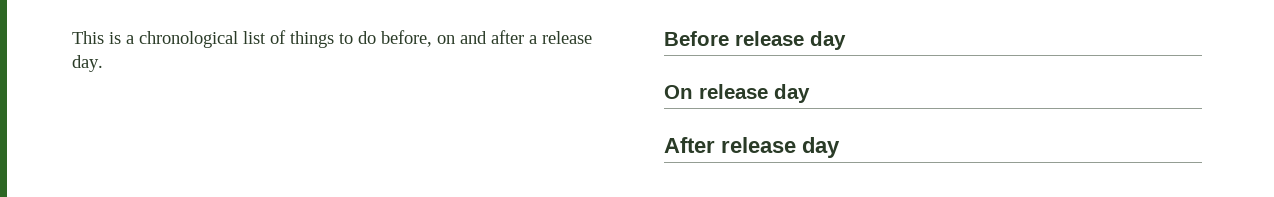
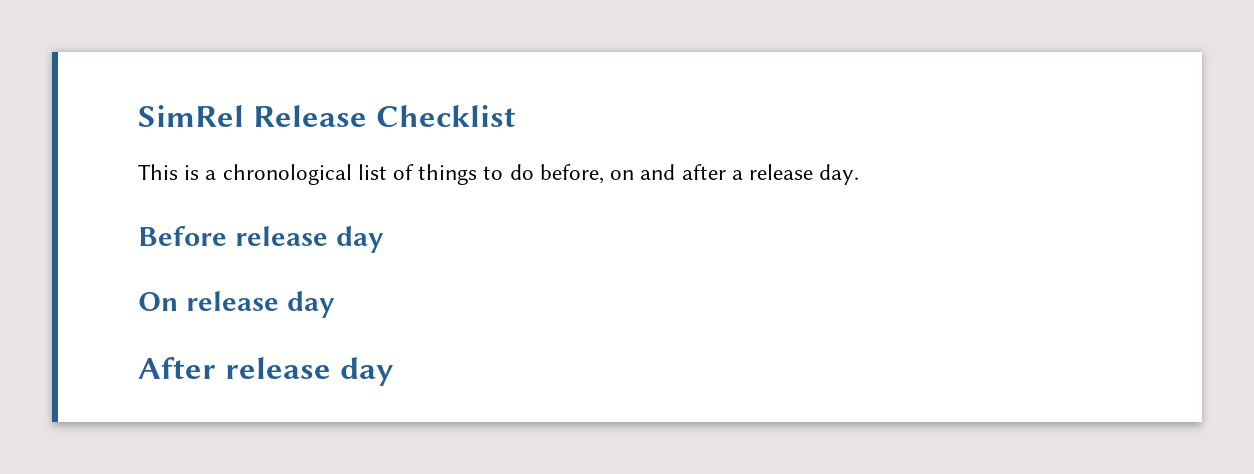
(72, 37) none -> [138,105,516,127] SimRel Release Checklist //

